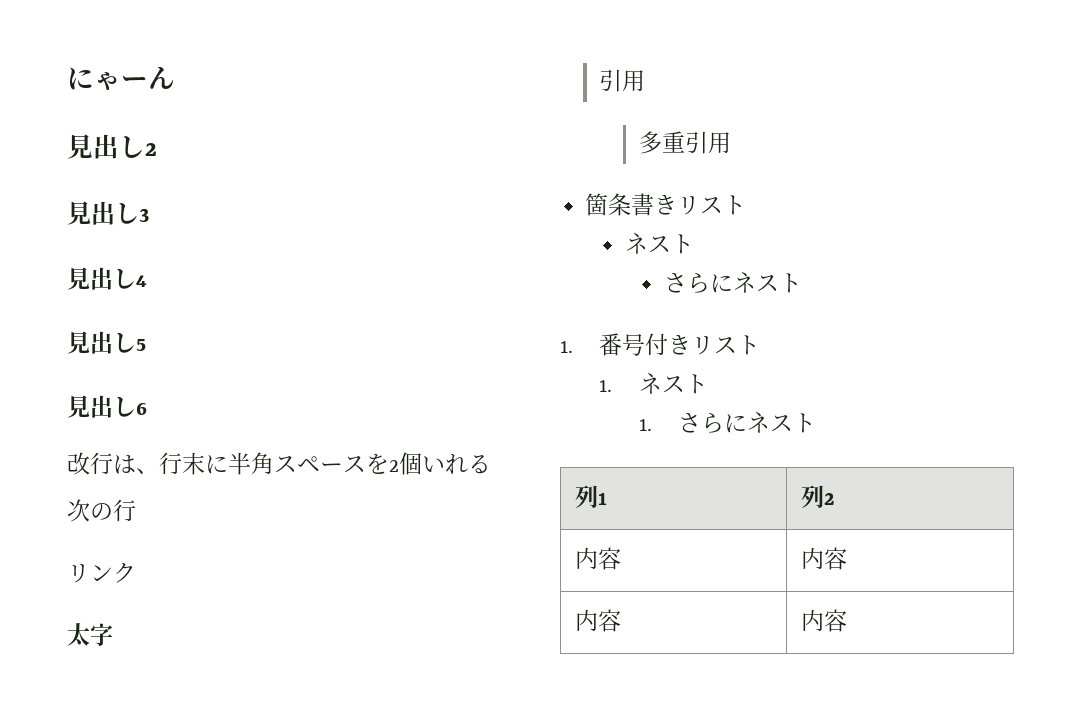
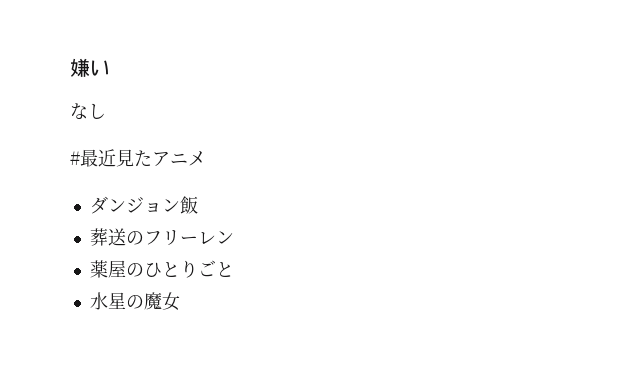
[67,66,175,91] [67,134,157,159] [67,201,149,225] [67,267,147,290] [67,331,146,354] [67,395,147,418] [67,452,491,475] [67,499,136,522] [67,563,136,583] [67,623,113,647] [599,69,646,92] [638,131,731,154] [585,193,747,216] [624,233,694,254] [664,272,803,293] [560,333,761,356] [599,373,708,394] [638,412,817,433] [574,485,607,508] [800,485,834,508] [574,547,621,570] [800,547,847,570] [574,609,621,632] [800,609,847,632] にゃーん // 見出し2 // 見出し3 // 見出し4 // 見出し5 // 見出し6 // 改行は、行末に半角スペースを2個いれる // 次の行 // リンク // 太字 // 引用 // 多重引用 // 箇条書きリスト // ネスト // さらにネスト // 1.番号付きリスト // 1.ネスト // 1.さらにネスト // 列1 | 列2 // 内容 | 内容 // 内容 | 内容 -> [70,58,110,77] [70,103,106,120] [70,149,206,167] [89,196,198,214] [89,228,234,246] [89,260,234,278] [89,292,180,311] 嫌い // なし // #最近見たアニメ // ダンジョン飯 // 葬送のフリーレン // 薬屋のひとりごと // 水星の魔女

